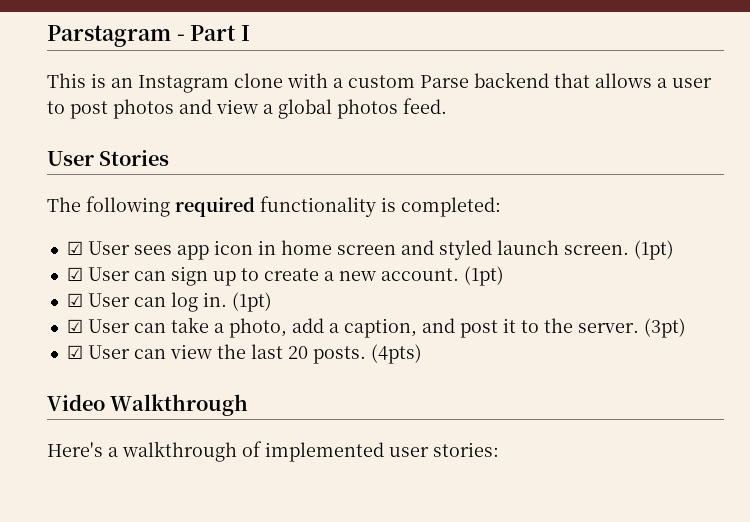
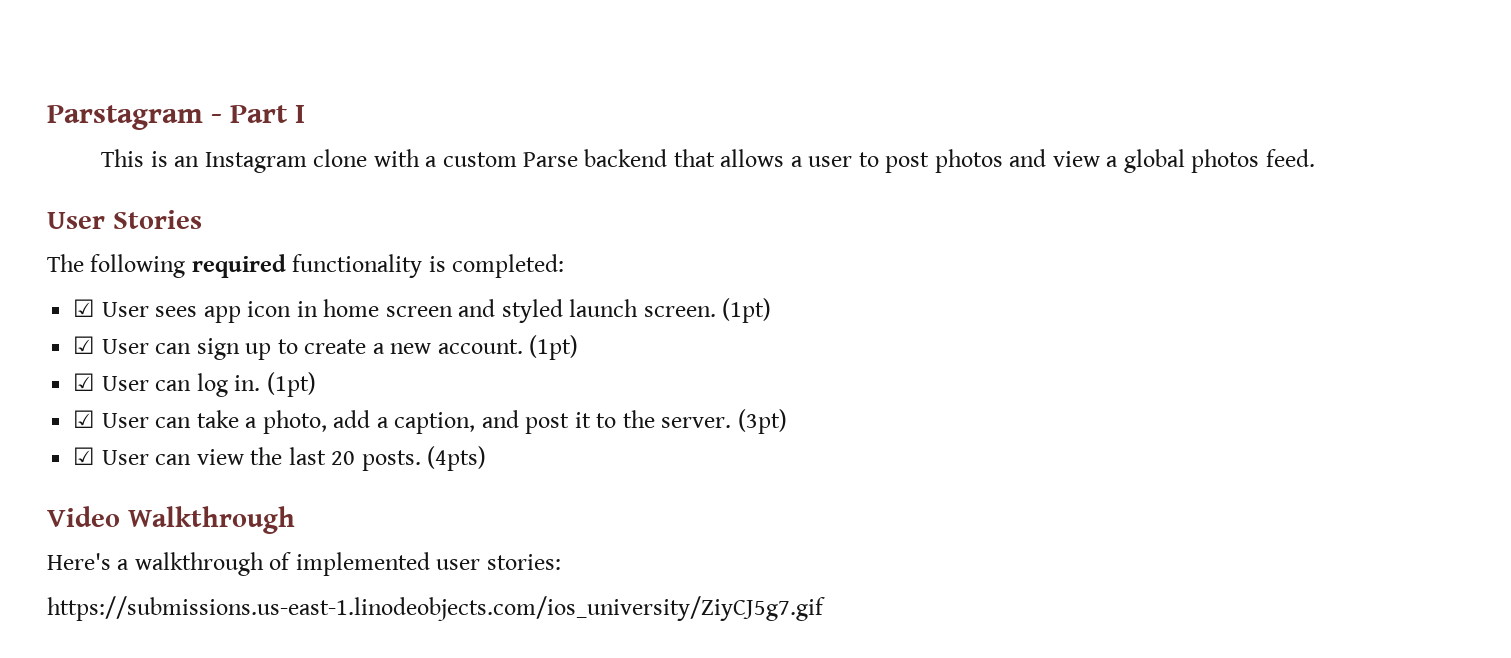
(499, 449) none -> [47,596,825,621] // https://submissions.us-east-1.linodeobjects.com/ios_university/ZiyCJ5g7.gif

